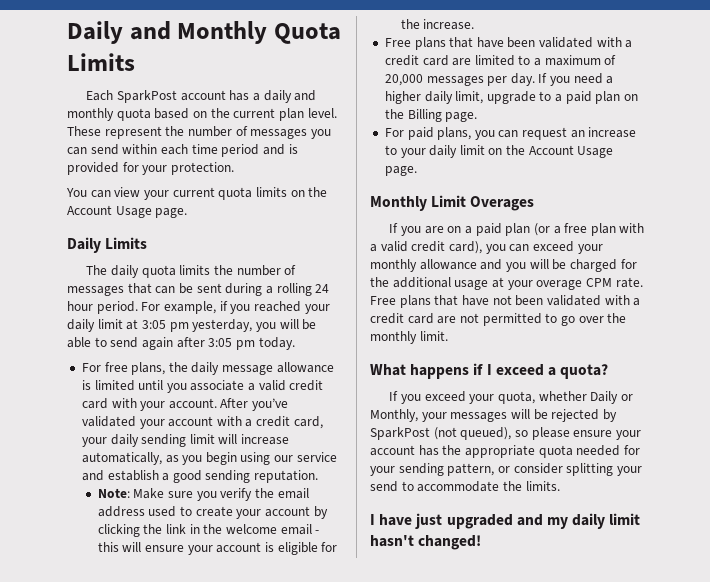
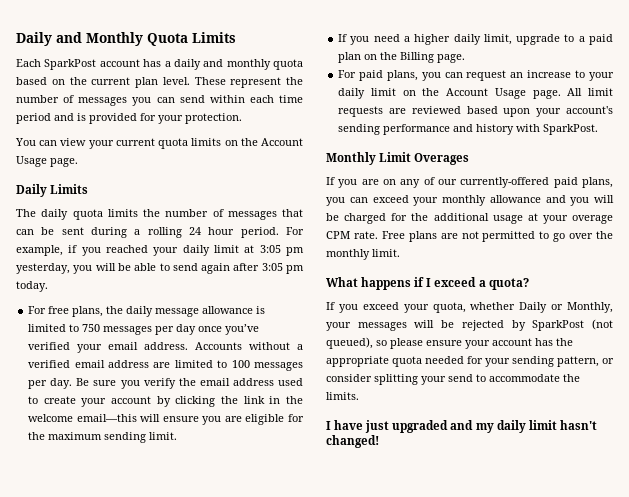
[138,380,324,393] [81,398,289,411] [81,416,323,429] [81,434,290,447] [81,452,337,465] [81,470,319,483] [97,488,165,499] until you associate a valid credit card with your account. After you’ve validated your account with a credit card, your daily sending limit will increase automatically, as you begin using our service and establish a good sending reputation. // Note: Make -> [69,324,260,335] [28,342,303,353] [28,360,303,371] [28,378,90,389] to 750 messages per day once you’ve verified your email address. Accounts without a verified email address are limited to 100 messages per day. Be
[280,524,320,535] [97,542,338,555] [400,19,475,30] [384,37,633,50] [384,55,617,66] [384,73,535,86] email - this will ensure your account is eligible for the increase. // Free plans that have been validated with a credit card are limited to a maximum of 20,000 messages per day. -> [76,414,304,425] [28,432,178,443] email—this will ensure you are eligible for the maximum sending limit. //
(417, 171) none -> [567,88,613,96] [338,106,613,117] [338,124,599,135] All limit requests are reviewed based upon your account's sending performance and history with SparkPost.
[464,223,645,236] [370,241,482,254] a paid plan (or a free plan with a valid credit card), -> [400,177,613,188] any of our currently-offered paid plans,
[434,295,641,306] [370,313,434,324] that have not been validated with a credit card -> (437, 236) none

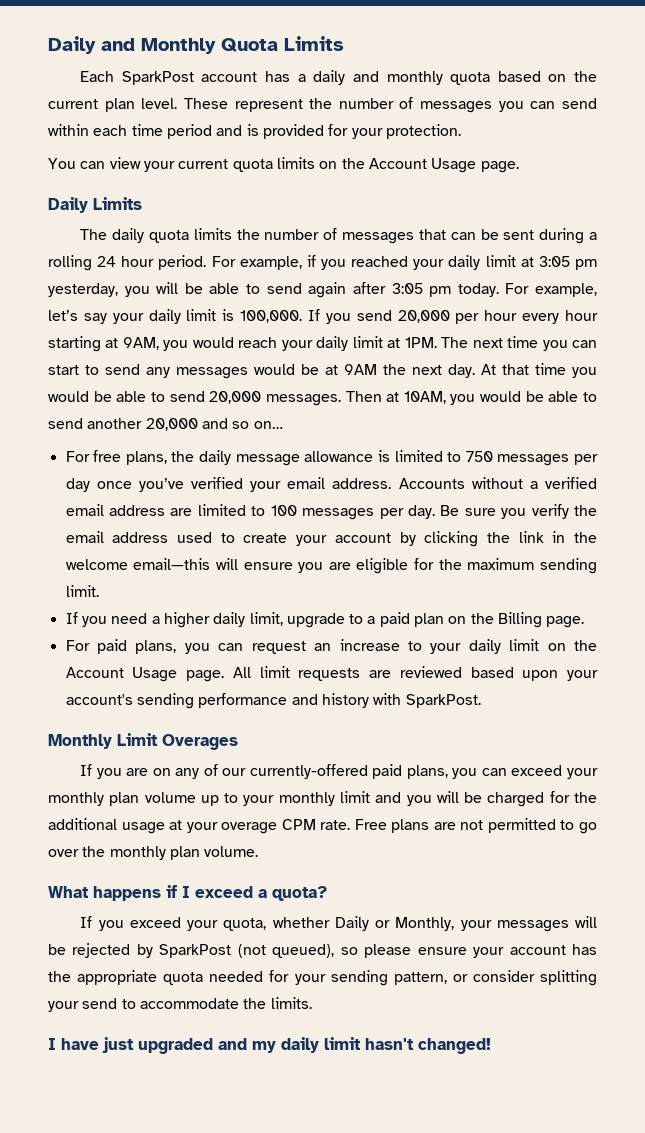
(48, 286) none -> [505,283,598,297] [48,309,598,324] [48,336,598,352] [48,363,597,379] [48,391,598,406] [48,418,283,431] For example, let’s say your daily limit is 100,000. If you send 20,000 per hour every hour starting at 9AM, you would reach your daily limit at 1PM. The next time you can start to send any messages would be at 9AM the next day. At that time you would be able to send 20,000 messages. Then at 10AM, you would be able to send another 20,000 and so on…
[489,195,541,203] allowance -> [109,791,370,806] plan volume up to your monthly limit
[372,249,400,257] limit. -> [169,846,259,860] plan volume.

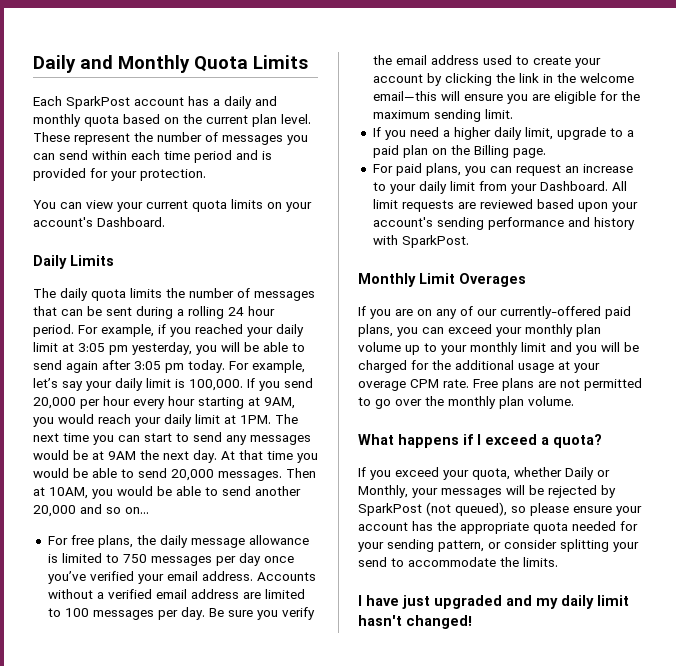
[341,158,519,173] the Account Usage page. -> [286,202,312,212] [33,217,165,227] your account's Dashboard.
[547,640,597,651] [65,667,225,682] on the Account Usage page. -> [478,181,608,194] from your Dashboard.

